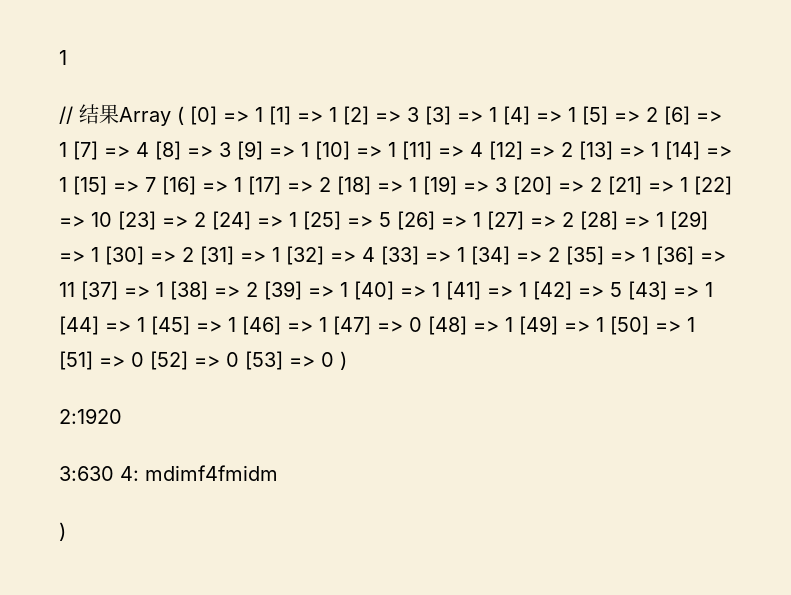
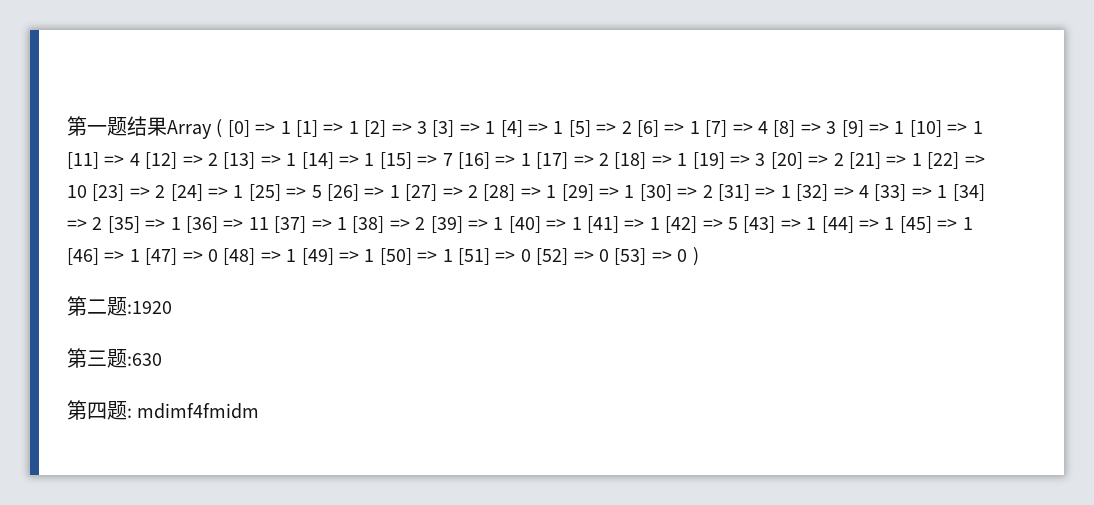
[59,50,67,65] [59,106,73,124] 1 // // -> [67,116,127,136] 第一题
[59,408,122,424] [59,466,139,481] 2:1920 // 3:630 4: -> [67,296,172,316] [67,348,162,368] [67,400,132,420] 第二题:1920 // 第三题:630 // 第四题:
[59,522,66,541] // ) -> (260, 411) none

